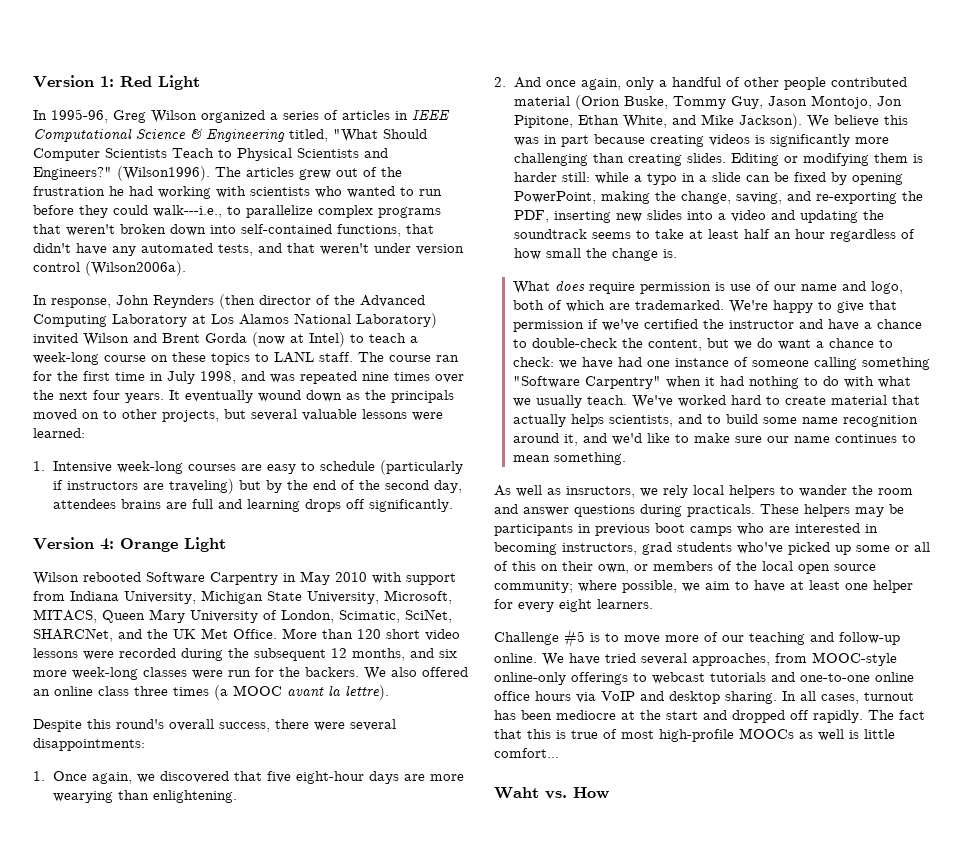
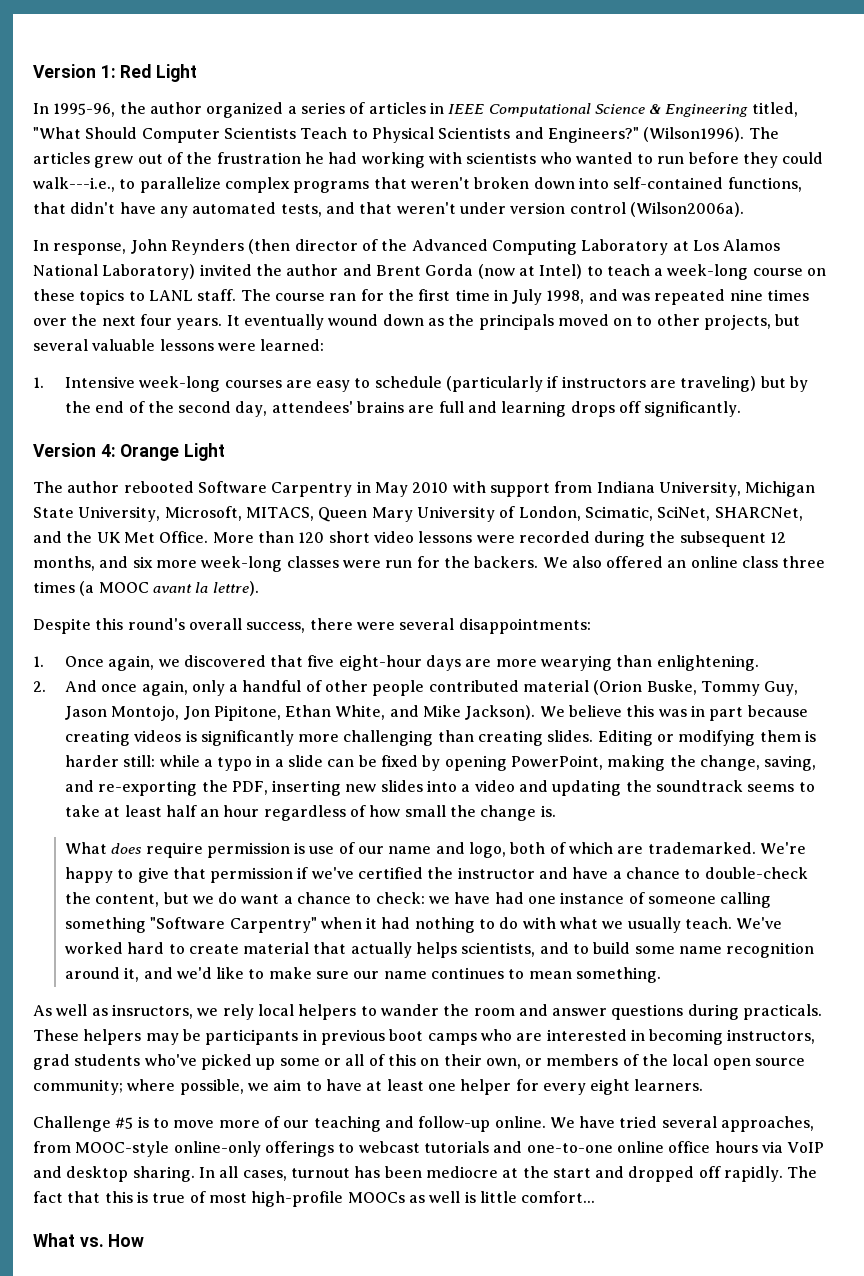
[113,110,197,123] Greg Wilson -> [119,102,202,114] the author
[83,333,129,346] Wilson -> [255,264,339,276] the author
[52,499,116,509] attendees -> [271,401,353,413] attendees'
[33,572,79,585] Wilson -> [33,481,120,493] The author
[494,787,539,799] Waht -> [33,1233,75,1247] What

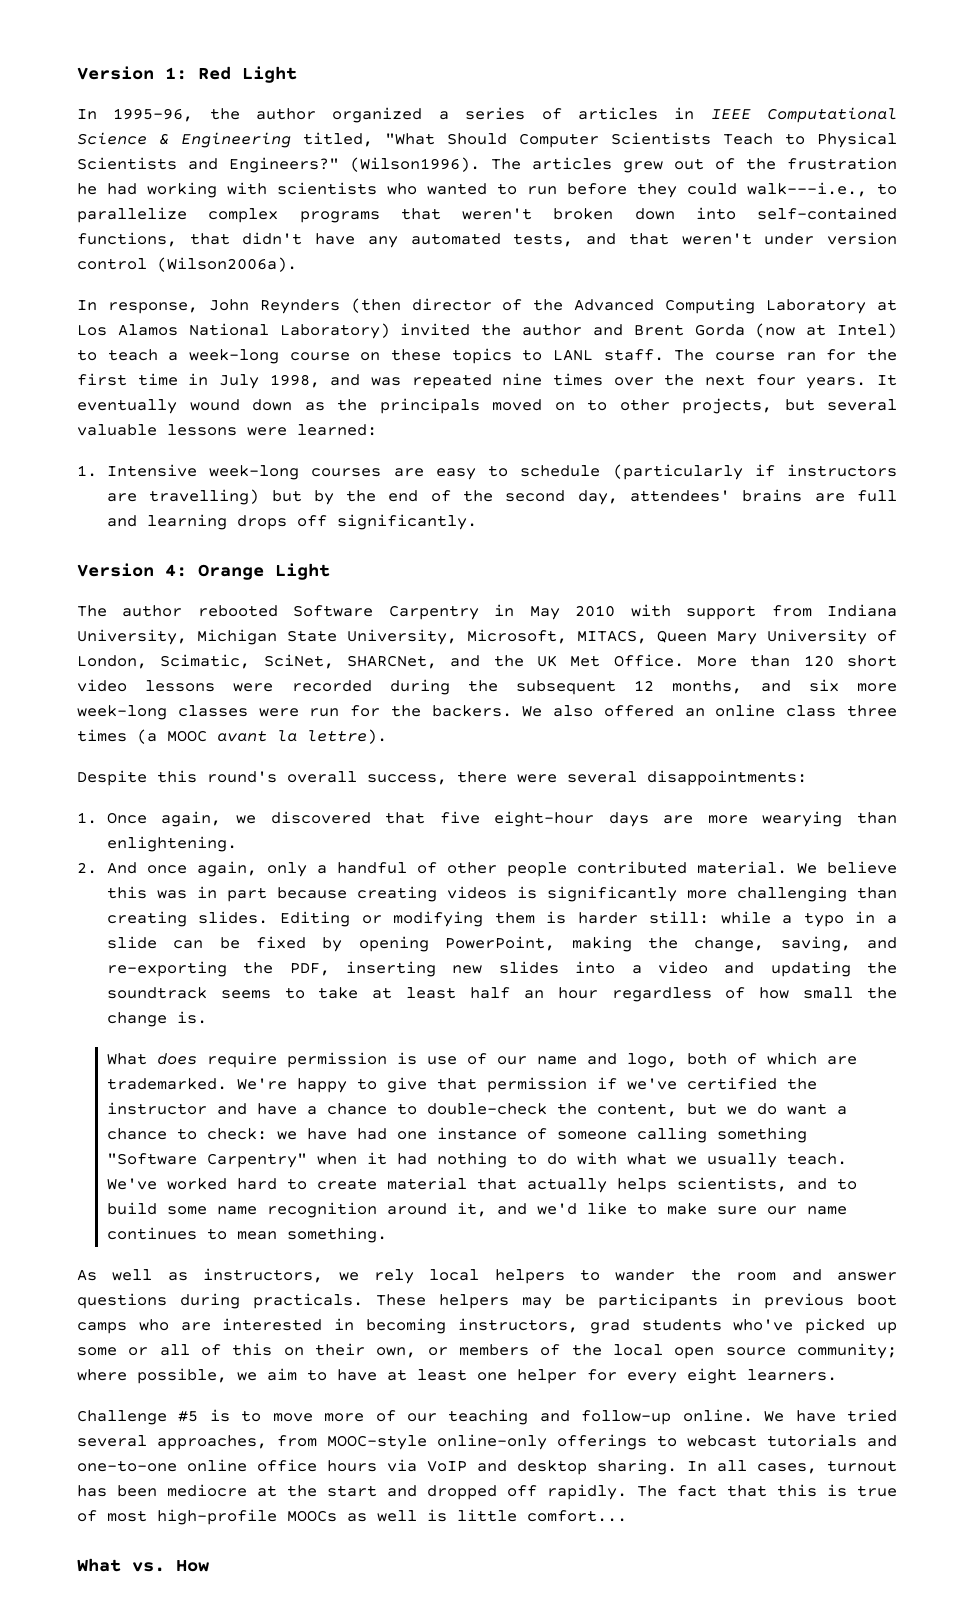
[680,376,757,392] traveling) -> [149,489,260,505] travelling)
[523,680,799,696] [64,705,536,721] material (Orion Buske, Tommy Guy, Jason Montojo, Jon Pipitone, Ethan White, and Mike Jackson). -> [696,861,787,874] material.
[111,1004,193,1019] insructors, -> [203,1268,324,1283] instructors,

